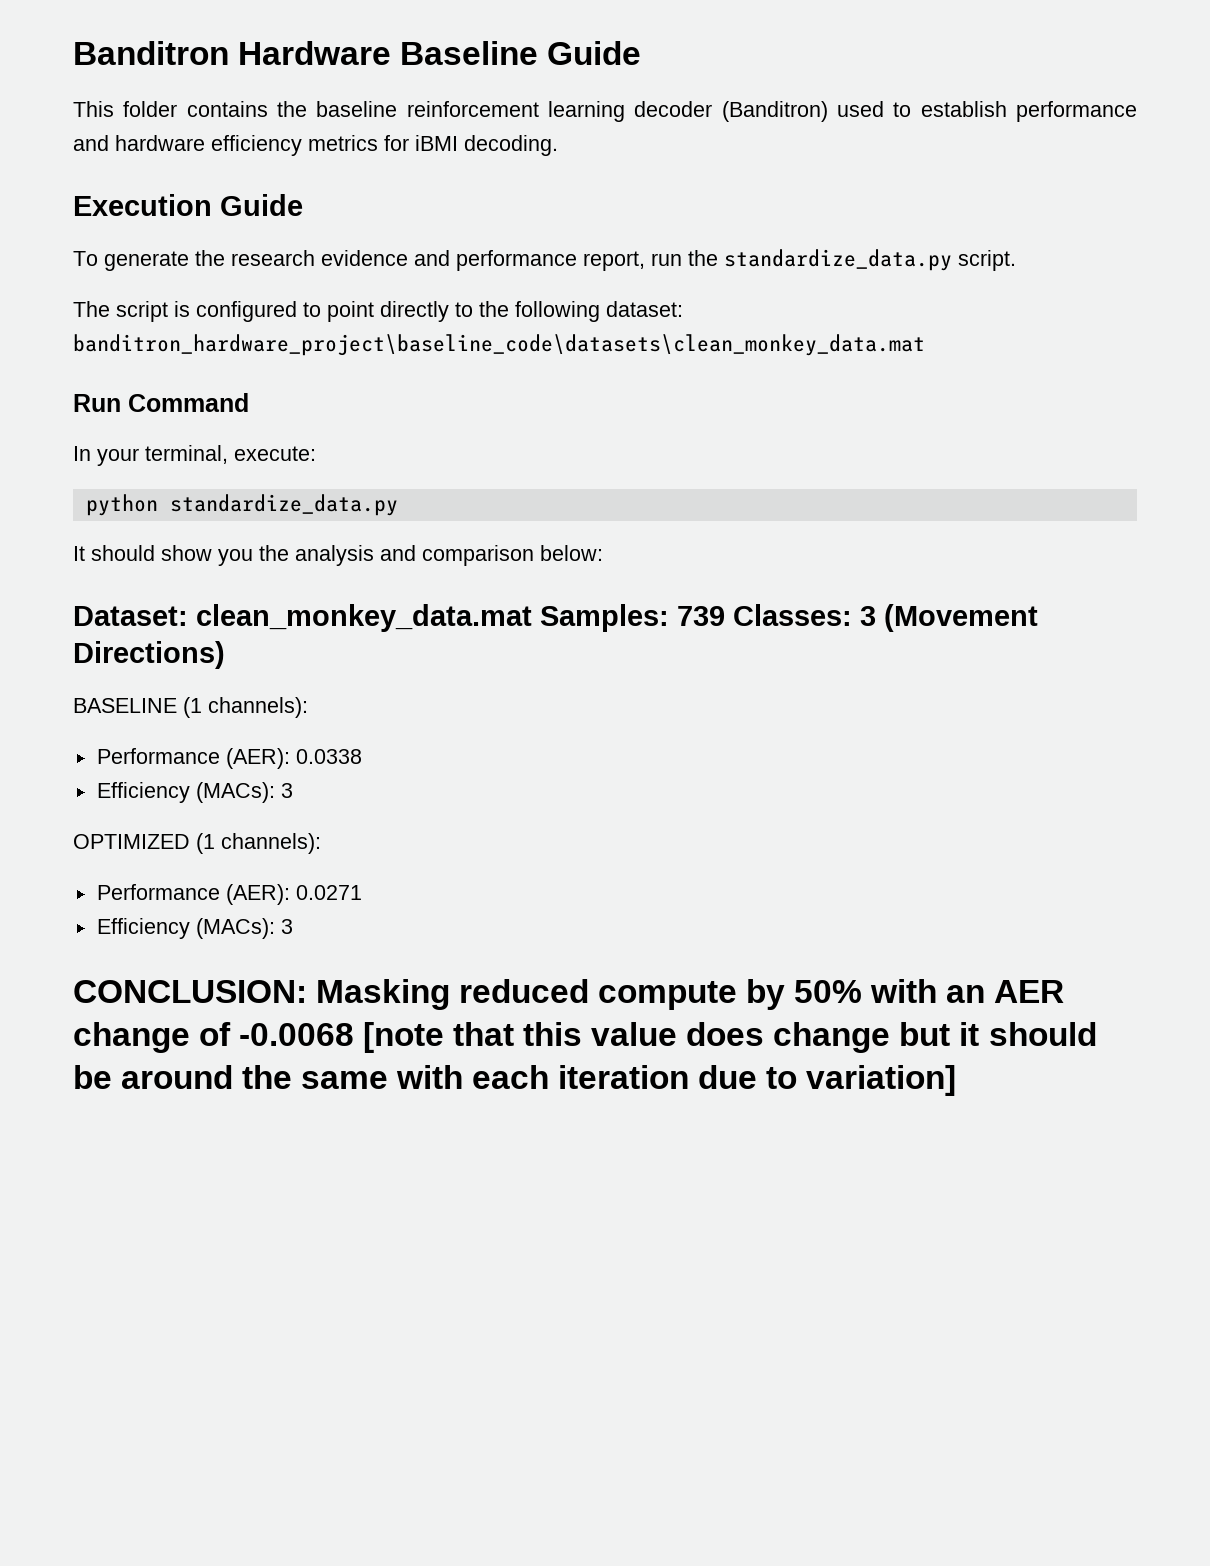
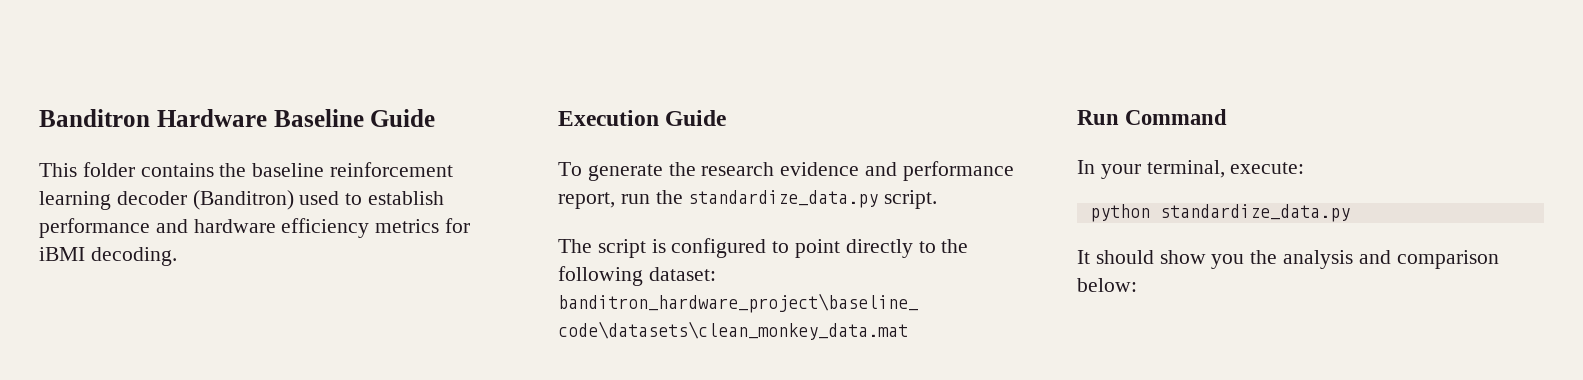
[73,604,1038,632] [73,641,225,669] [73,697,308,718] [96,748,362,769] [96,782,293,803] [73,833,321,854] [96,884,362,905] [96,918,293,939] [73,979,1065,1010] [73,1022,1097,1053] [73,1065,957,1096] // Dataset: clean_monkey_data.mat Samples: 739 Classes: 3 (Movement Directions) // BASELINE (1 channels): // Performance (AER): 0.0338 // Efficiency (MACs): 3 // OPTIMIZED (1 channels): // Performance (AER): 0.0271 // Efficiency (MACs): 3 // CONCLUSION: Masking reduced compute by 50% with an AER change of -0.0068 [note that this value does change but it should be around the same with each iteration due to variation] -> (1137, 285) none

